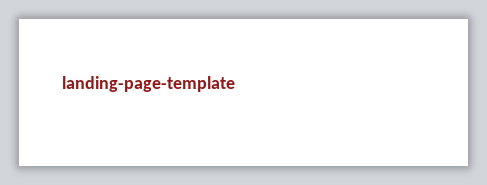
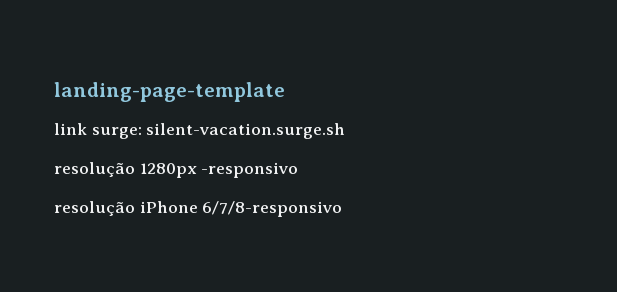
(235, 84) none -> [54,123,346,139] [54,162,299,178] [54,201,343,217] // link surge: silent-vacation.surge.sh // resolução 1280px -responsivo // resolução iPhone 6/7/8-responsivo

